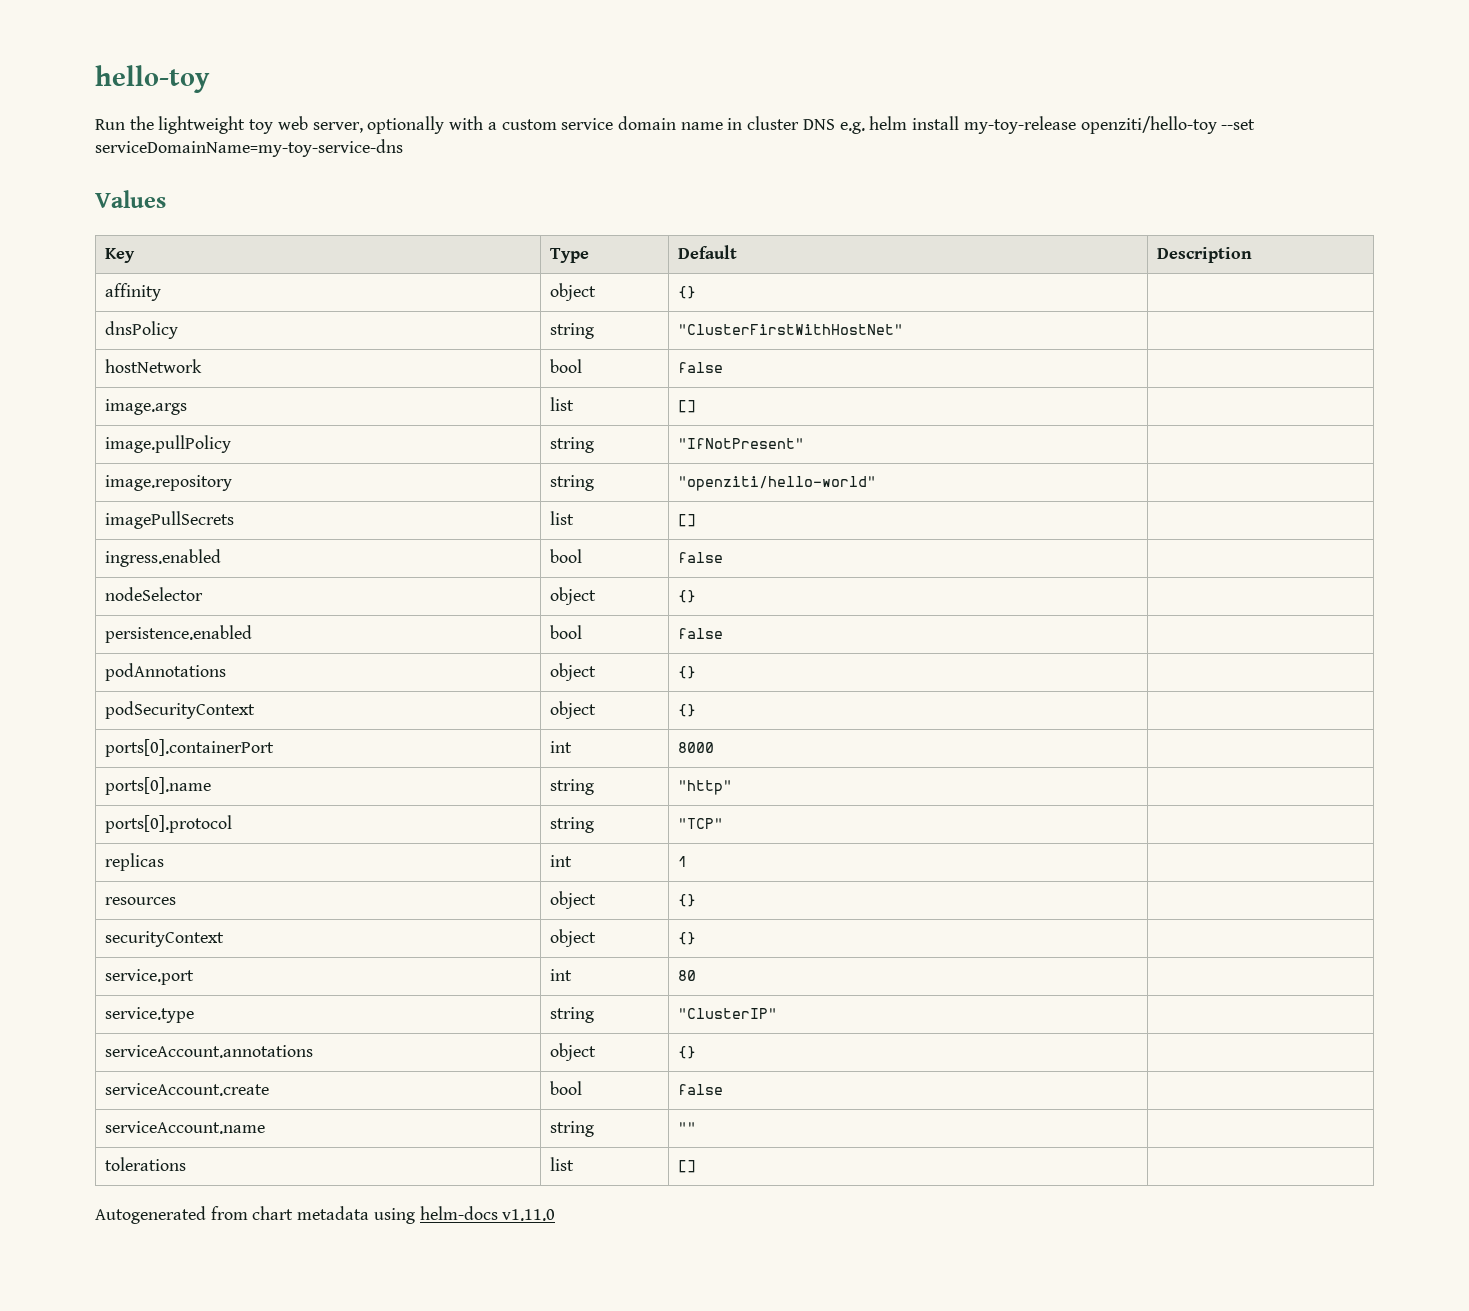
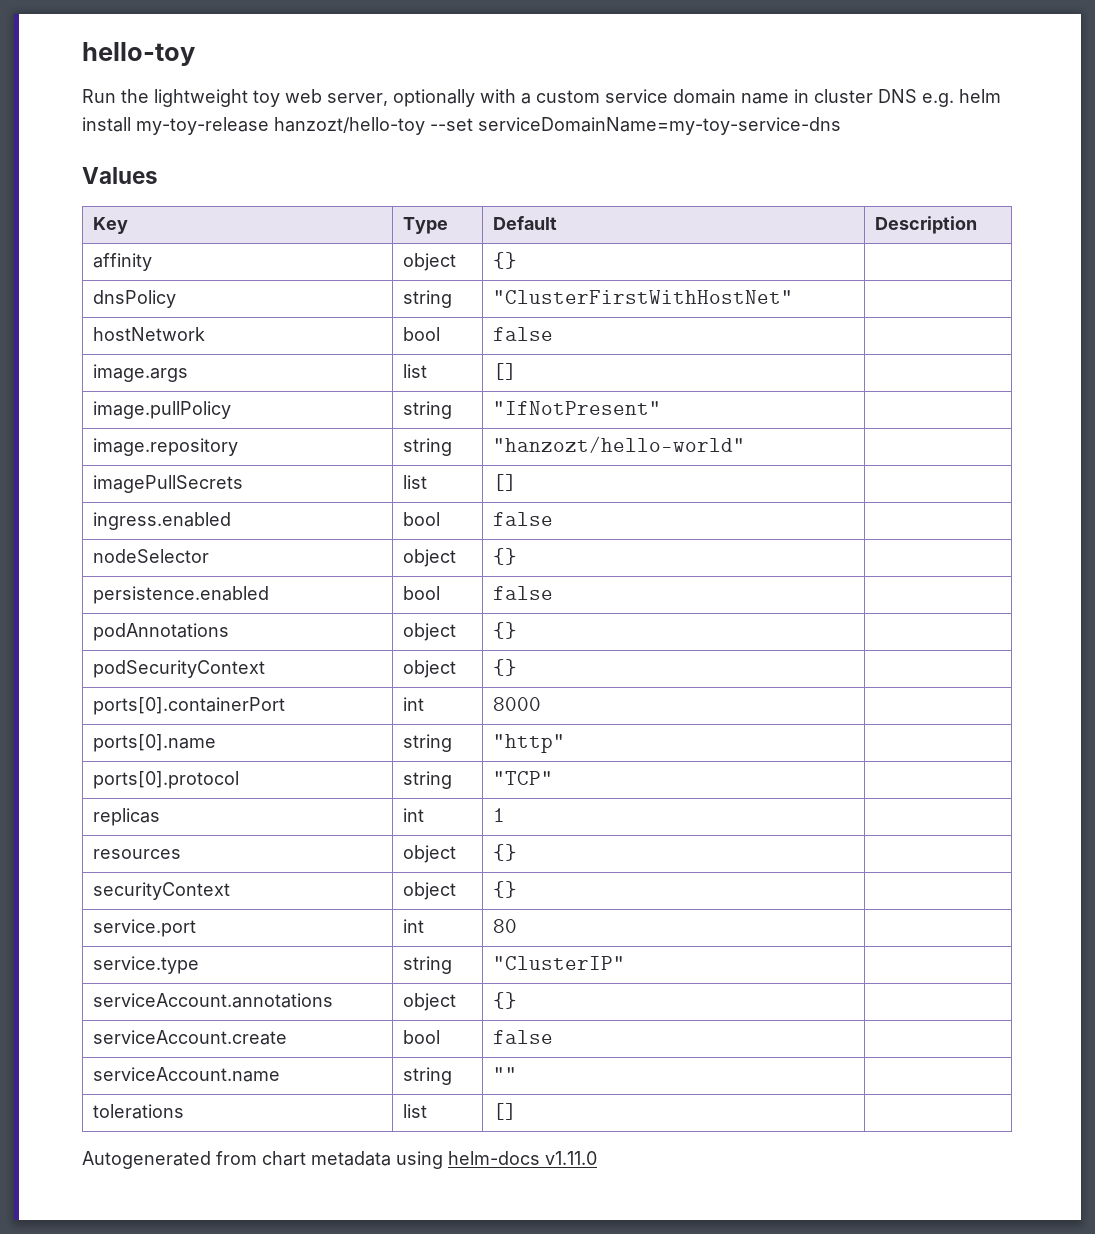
[1080,116,1217,134] openziti/hello-toy -> [274,117,425,135] hanzozt/hello-toy
[677,476,876,491] "openziti/hello-world" -> [492,436,745,453] "hanzozt/hello-world"

